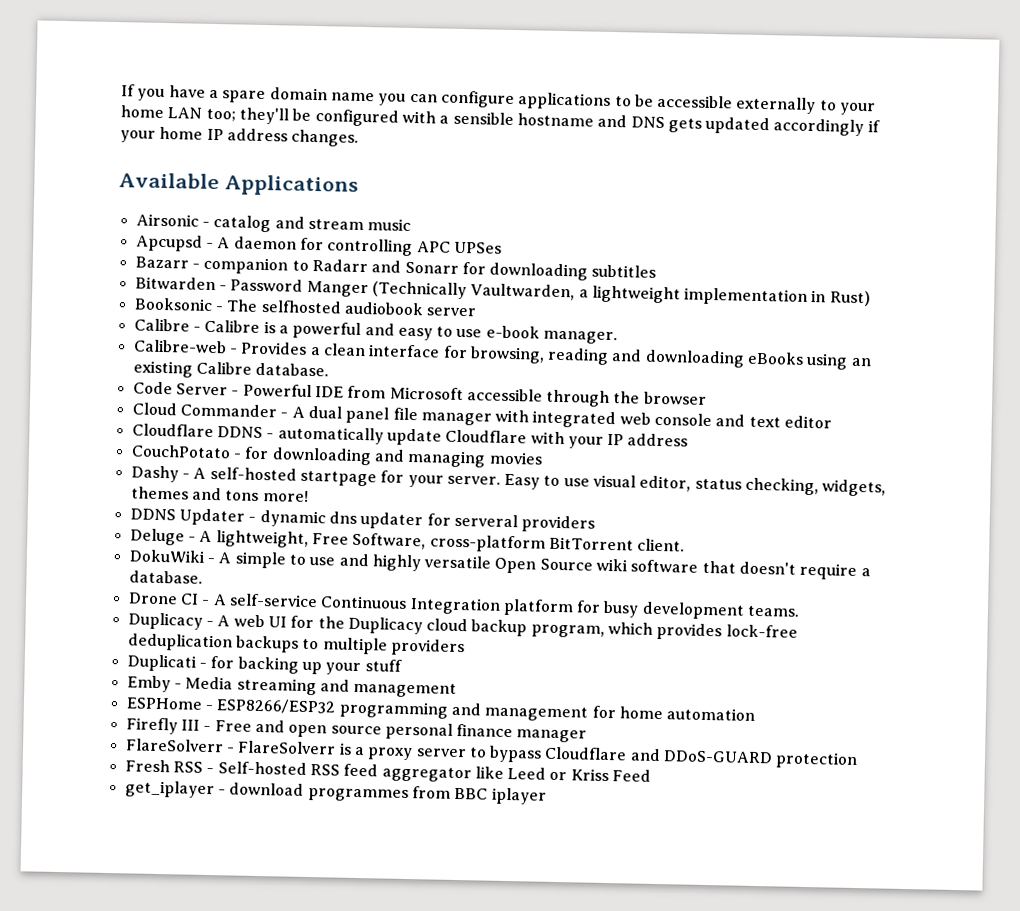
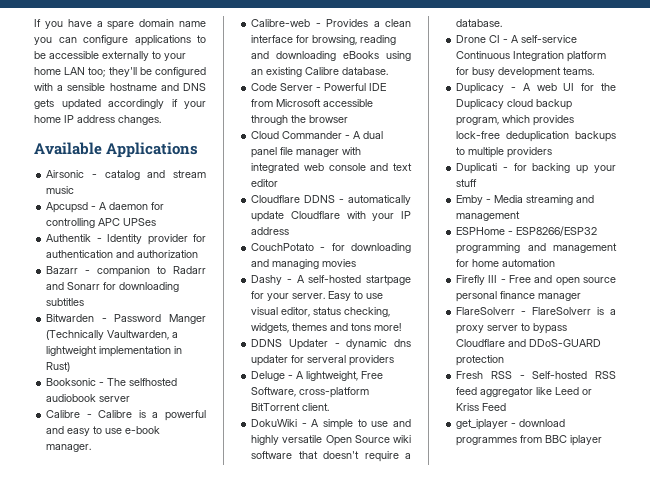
(502, 247) none -> [46,234,206,245] [46,250,199,258] // Authentik - Identity provider for authentication and authorization

